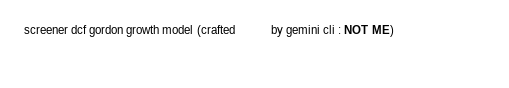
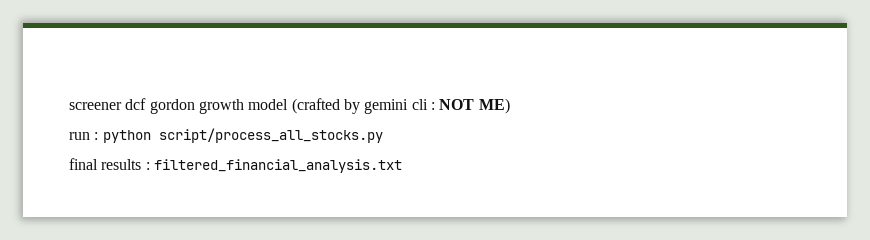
(394, 31) none -> [69,128,383,143] [69,158,402,173] // run : python script/process_all_stocks.py // final results : filtered_financial_analysis.txt

